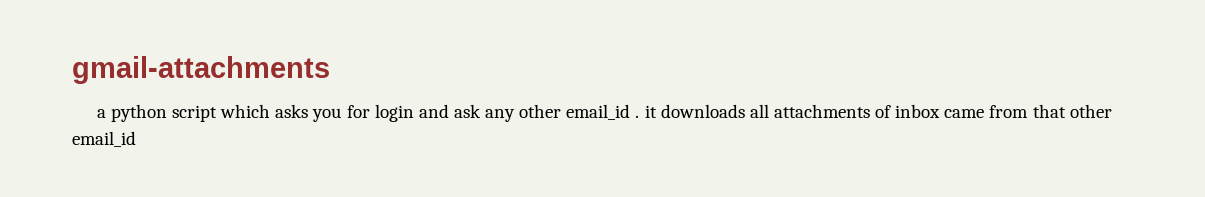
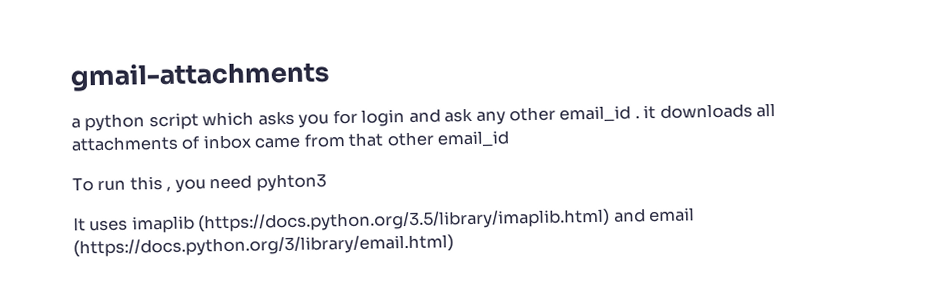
(136, 139) none -> [72,173,327,193] [73,207,696,234] [73,234,454,258] // To run this , you need pyhton3 // It uses imaplib (https://docs.python.org/3.5/library/imaplib.html) and email (https://docs.python.org/3/library/email.html)

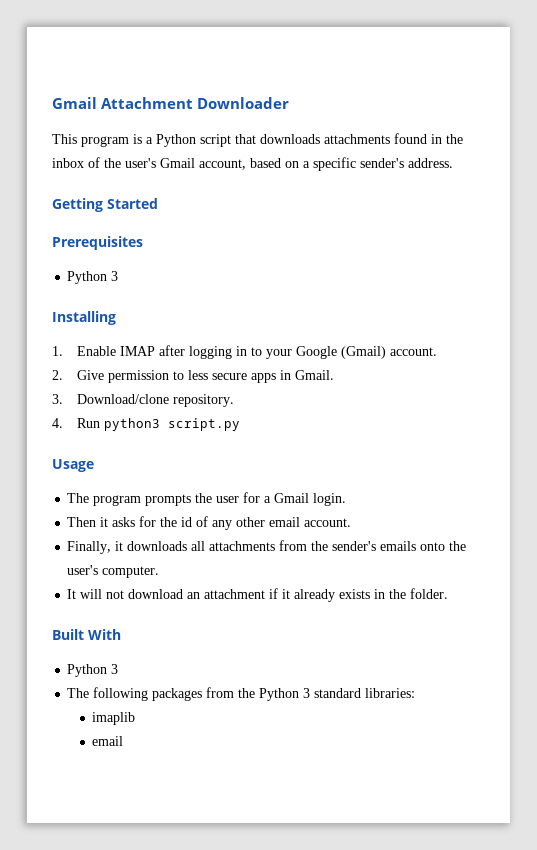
[70,61,329,92] [71,103,777,132] [71,130,510,152] [72,173,327,193] [73,207,696,234] [73,234,454,258] gmail-attachments // a python script which asks you for login and ask any other email_id . it downloads all attachments of inbox came from that other email_id // To run this , you need pyhton3 // It uses imaplib (https://docs.python.org/3.5/library/imaplib.html) and email (https://docs.python.org/3/library/email.html) -> [52,97,290,109] [52,133,463,147] [52,157,453,171] [52,198,158,212] [52,236,143,250] [67,271,119,284] [52,311,116,325] [52,345,437,359] [52,370,334,383] [52,394,234,407] [52,418,240,431] [52,459,94,472] [67,492,347,506] [67,516,352,530] [67,540,467,554] [67,565,160,578] [67,588,449,602] [52,629,121,640] [67,664,119,677] [67,687,416,701] [92,712,136,725] [92,736,124,746] Gmail Attachment Downloader // This program is a Python script that downloads attachments found in the inbox of the user's Gmail account, based on a specific sender's address. // Getting Started // Prerequisites // Python 3 // Installing // 1. Enable IMAP after logging in to your Google (Gmail) account. // 2. Give permission to less secure apps in Gmail. // 3. Download/clone repository. // 4. Run python3 script.py // Usage // The program prompts the user for a Gmail login. // Then it asks for the id of any other email account. // Finally, it downloads all attachments from the sender's emails onto the user's computer. // It will not download an attachment if it already exists in the folder. // Built With // Python 3 // The following packages from the Python 3 standard libraries: // imaplib // email

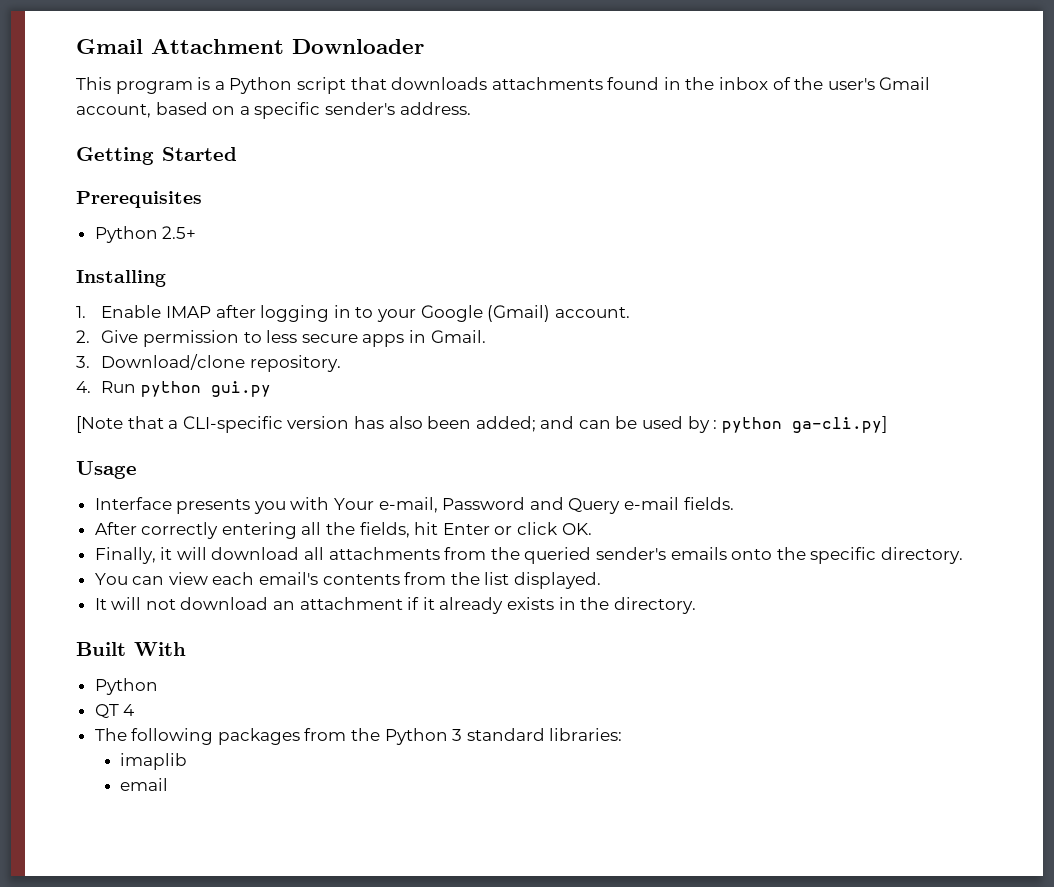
[111,271,119,281] 3 -> [162,226,197,239] 2.5+
[103,418,240,431] [52,459,94,472] [67,492,347,506] [67,516,352,530] python3 script.py // Usage // The program prompts the user for a Gmail login. // Then it asks for the id of any other email account. -> [141,381,272,397] [76,416,887,433] [76,461,137,479] [94,497,734,514] [94,522,592,539] python gui.py // [Note that a CLI-specific version has also been added; and can be used by : python ga-cli.py] // Usage // Interface presents you with Your e-mail, Password and Query e-mail fields. // After correctly entering all the fields, hit Enter or click OK.
[127,541,188,551] downloads -> [176,547,300,560] will download
(329, 546) none -> [524,547,592,564] queried
[67,565,160,578] user's computer. -> [810,547,963,564] [94,572,602,589] specific directory. // You can view each email's contents from the list displayed.
[410,588,449,599] folder. -> [613,597,696,614] directory.
[111,664,119,674] 3 -> [94,704,135,719] // QT 4

